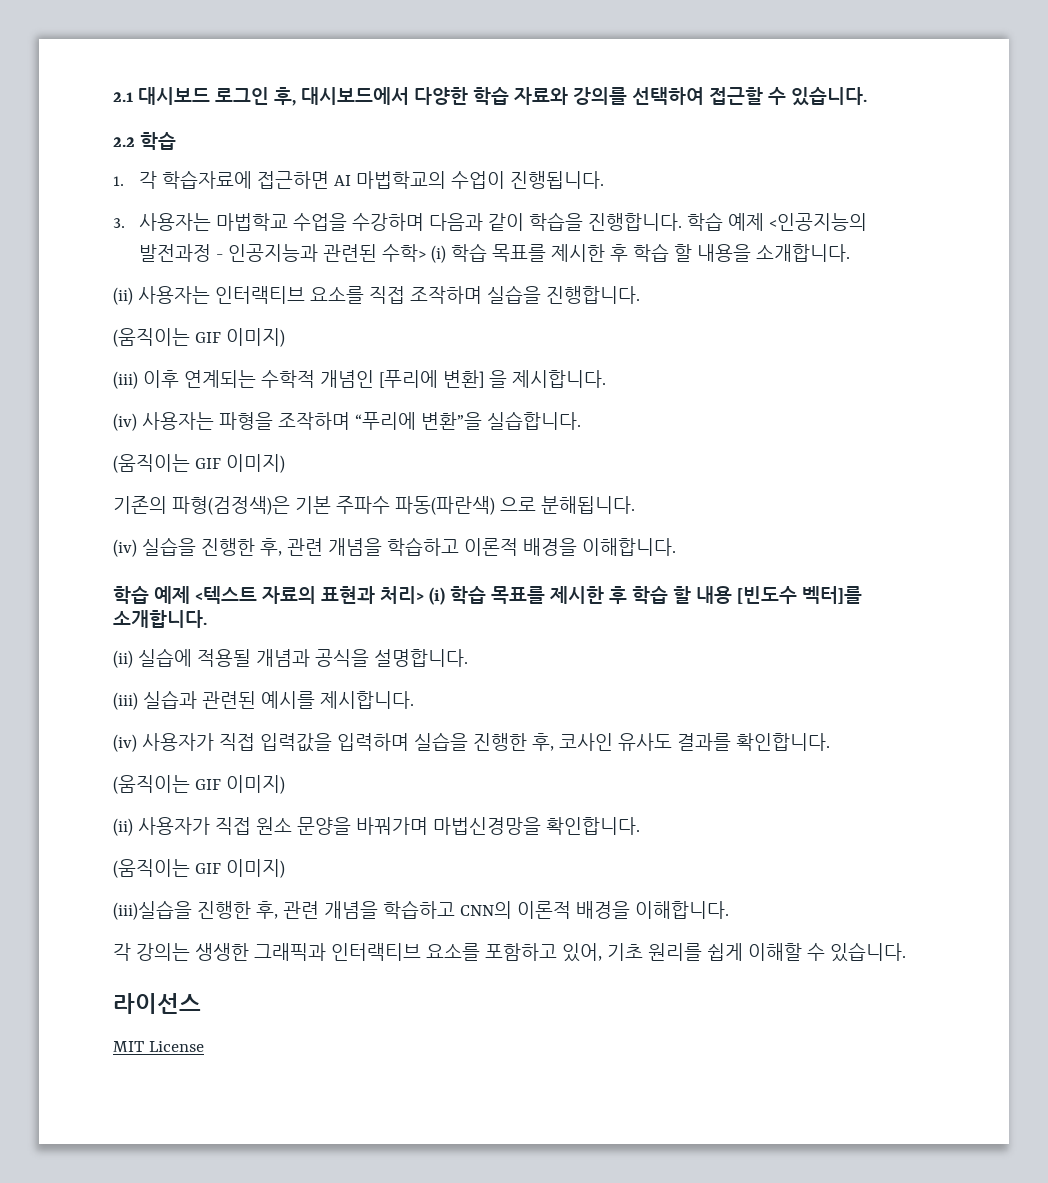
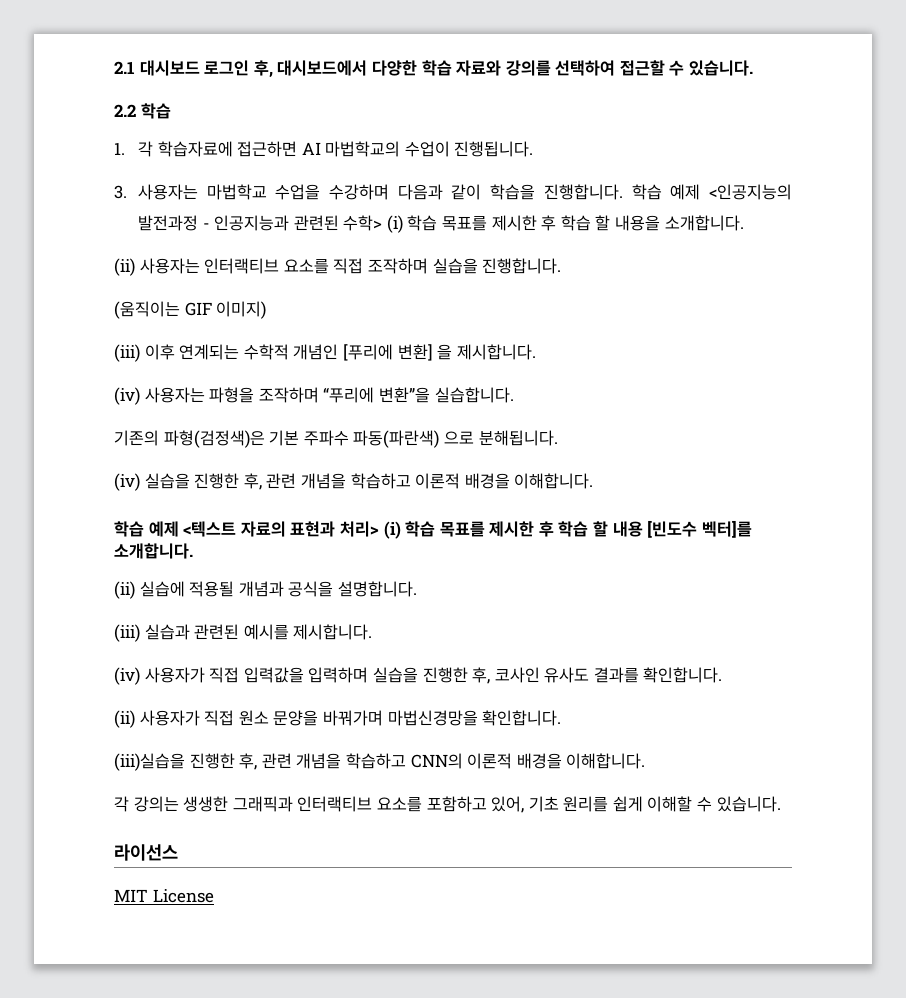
[113,454,285,473] // (움직이는 GIF 이미지) -> (514, 395) none
[113,775,285,794] // (움직이는 GIF 이미지) -> (723, 675) none
[113,859,285,878] // (움직이는 GIF 이미지) -> (562, 718) none

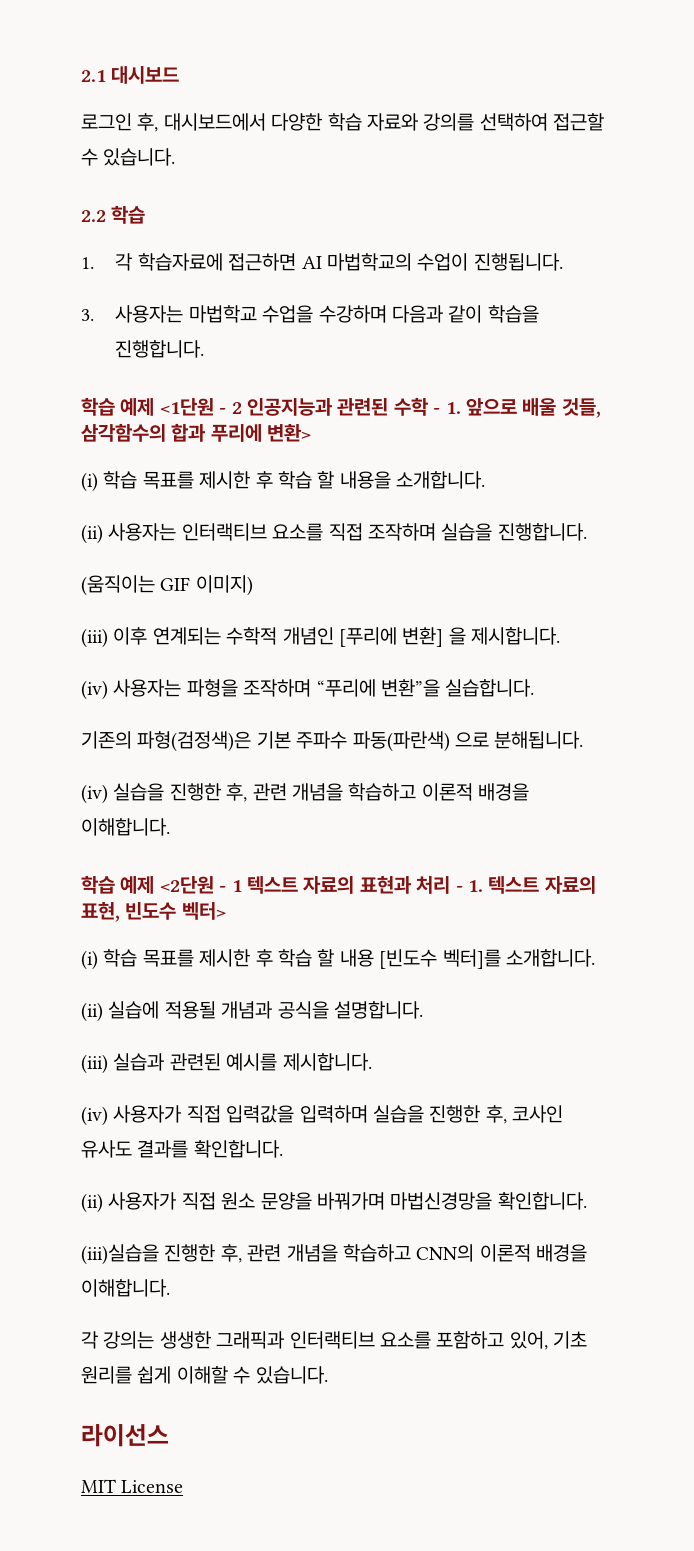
(200, 68) none -> (180, 75) //
[631,184,792,200] [137,215,383,231] 학습 예제 <인공지능의 발전과정 - 인공지능과 관련된 수학> -> [81,397,601,418] [81,423,312,442] // 학습 예제 <1단원 - 2 인공지능과 관련된 수학 - 1. 앞으로 배울 것들, 삼각함수의 합과 푸리에 변환> //
[183,521,379,537] <텍스트 자료의 표현과 처리> -> [159,876,596,894] [81,902,226,922] <2단원 - 1 텍스트 자료의 표현과 처리 - 1. 텍스트 자료의 표현, 빈도수 벡터> //

